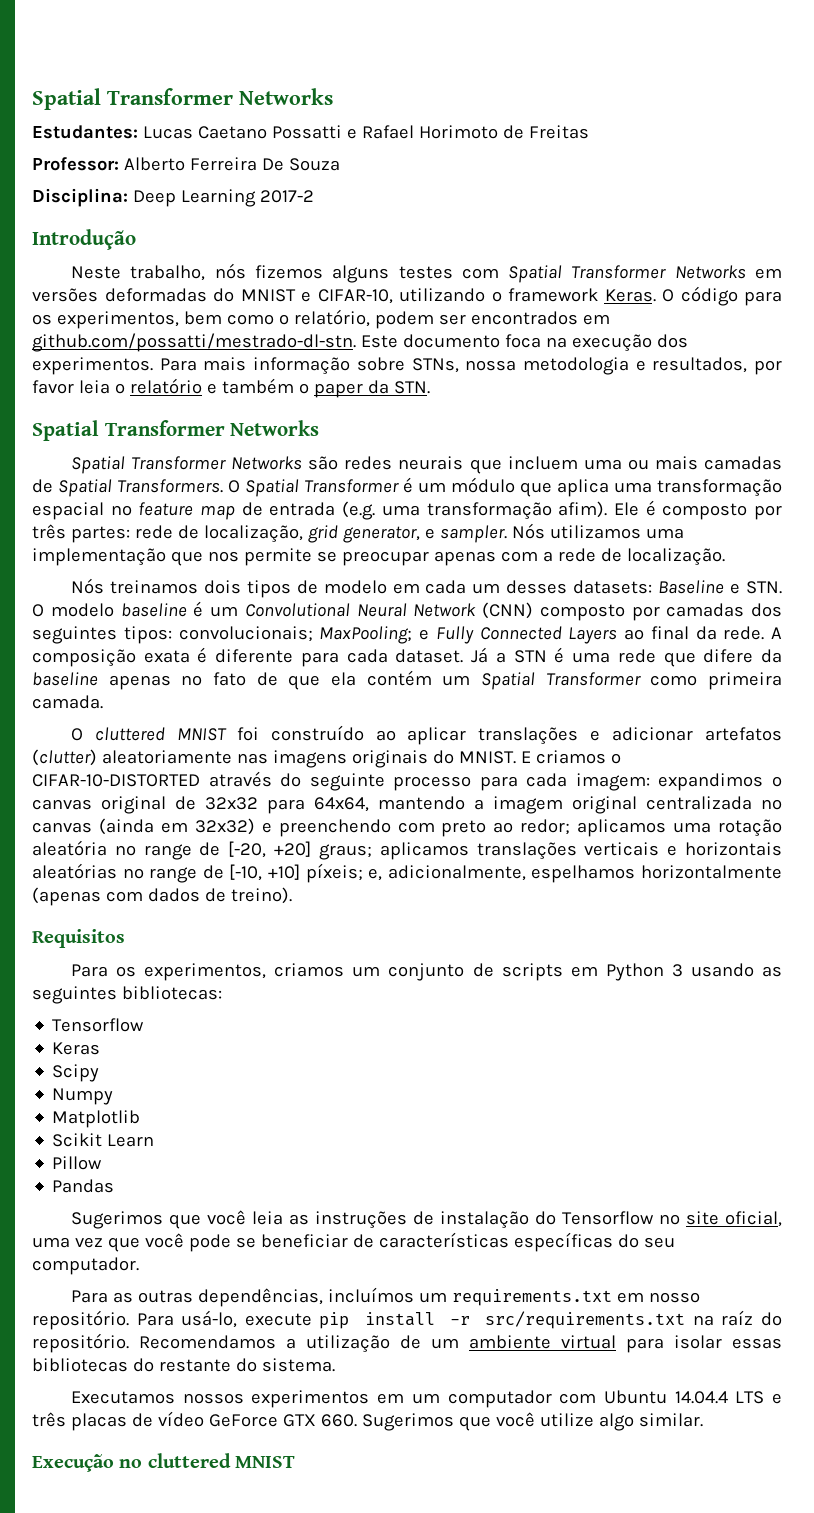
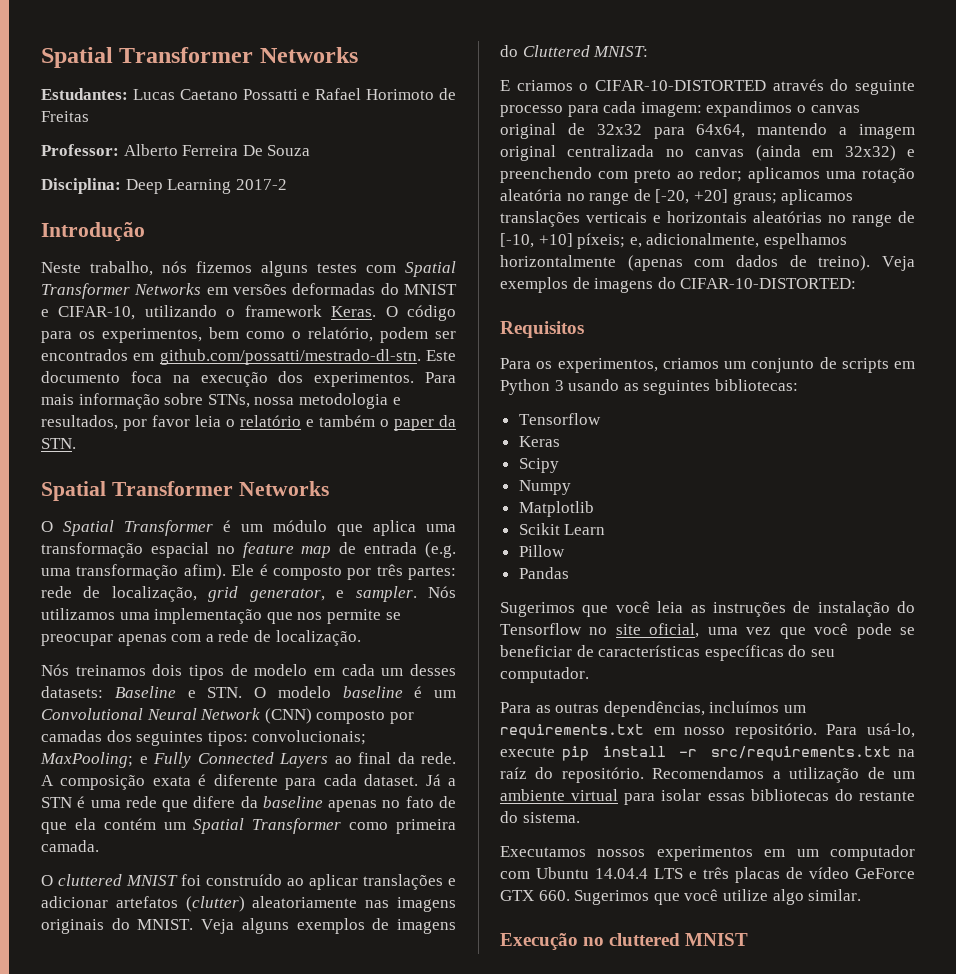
[71,456,783,474] [32,479,223,497] Spatial Transformer Networks são redes neurais que incluem uma ou mais camadas de Spatial Transformers. -> (329, 488) none
(516, 757) none -> [201,918,457,934] [500,45,649,57] Veja alguns exemplos de imagens do Cluttered MNIST: //
(292, 895) none -> [882,256,915,271] [500,277,857,293] Veja exemplos de imagens do CIFAR-10-DISTORTED:

